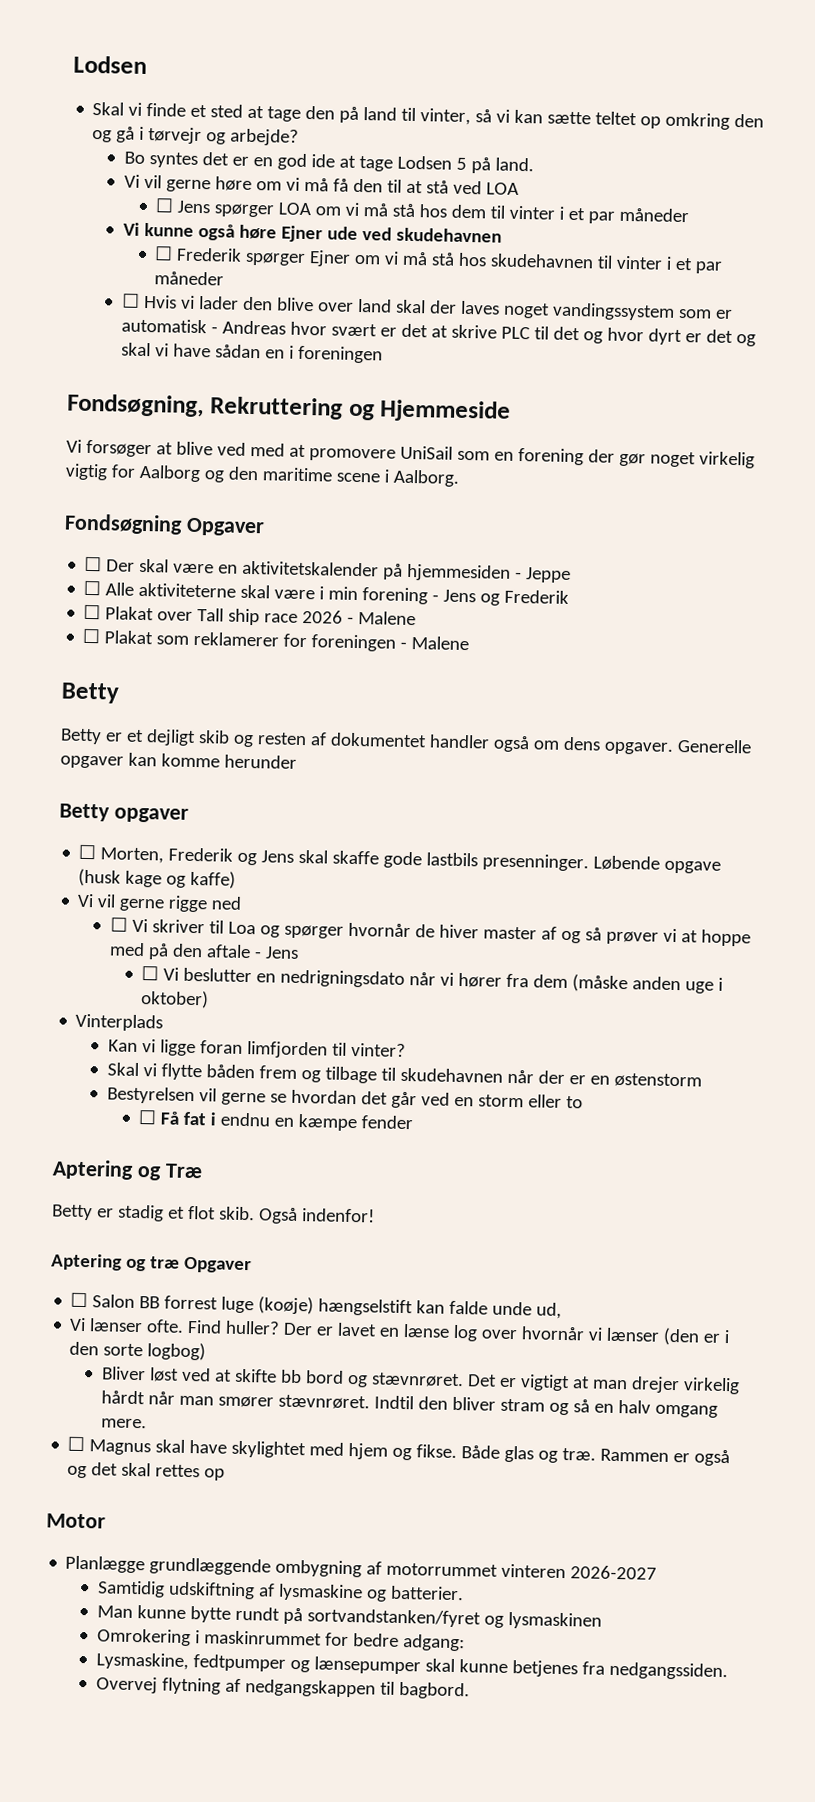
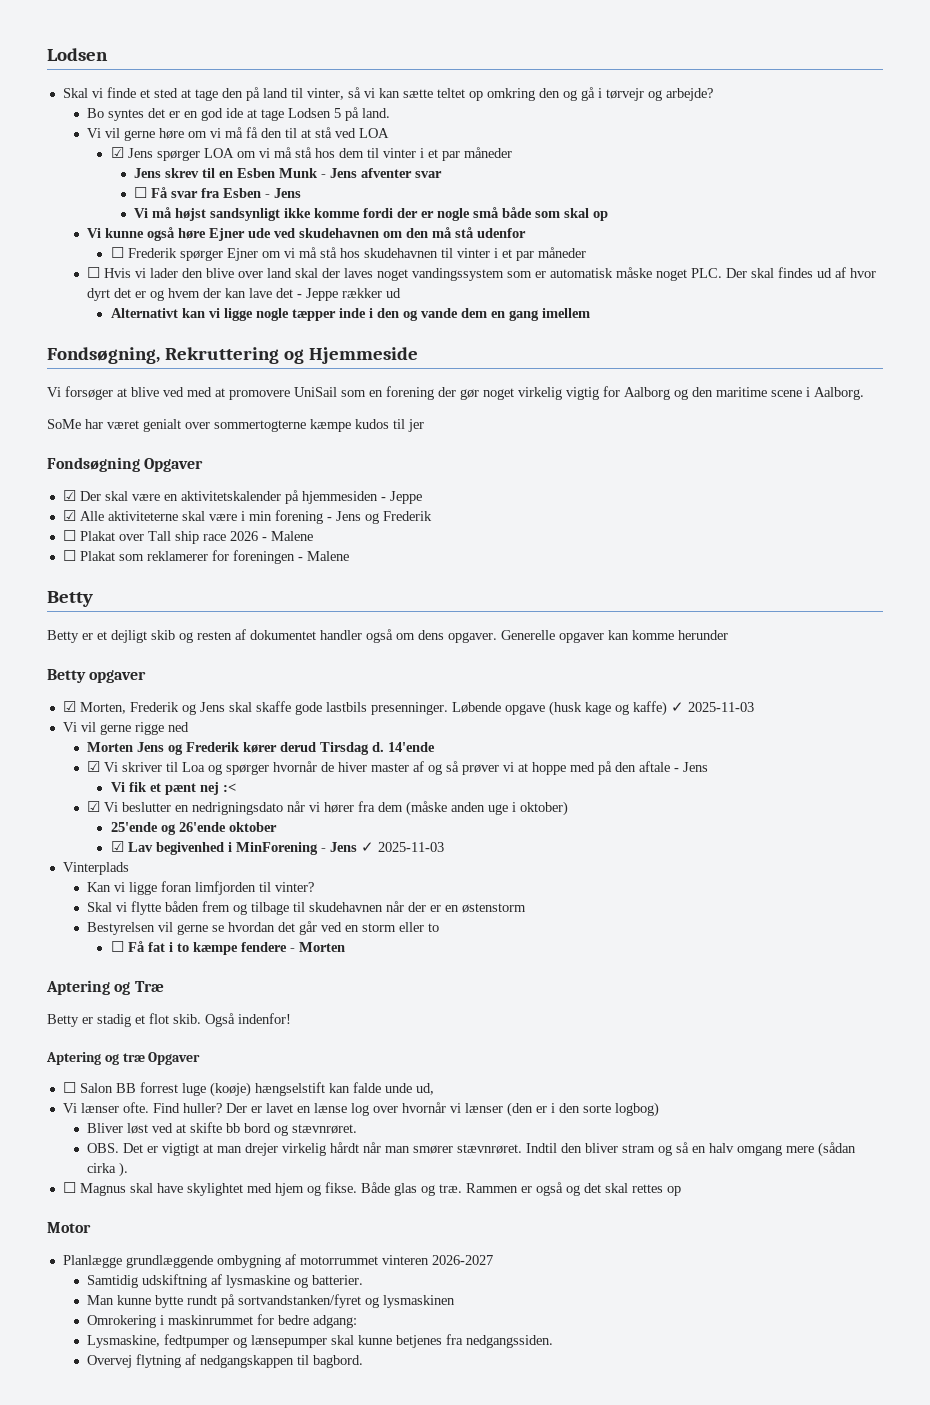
[155,198,175,213] ☐ -> [110,147,124,158] ☑
(690, 215) none -> [134,168,443,178] [134,187,302,198] [134,207,609,221] // Jens skrev til en Esben Munk - Jens afventer svar // ☐ Få svar fra Esben - Jens // Vi må højst sandsynligt ikke komme fordi der er nogle små både som skal op
(502, 235) none -> [382,227,526,238] om den må stå udenfor
[210,320,756,347] [120,342,383,364] - Andreas hvor svært er det at skrive PLC til det og hvor dyrt er det og skal vi have sådan en i foreningen -> [615,267,876,281] [86,288,401,301] [110,308,590,321] måske noget PLC. Der skal findes ud af hvor dyrt det er og hvem der kan lave det - Jeppe rækker ud // Alternativt kan vi ligge nogle tæpper inde i den og vande dem en gang imellem
(460, 478) none -> [47,419,424,432] // SoMe har været genialt over sommertogterne kæmpe kudos til jer
[84,556,103,572] ☐ -> [62,490,76,501] ☑
[83,580,102,596] ☐ -> [62,510,76,521] ☑
[78,844,97,860] ☐ -> [62,701,76,712] ☑
(237, 879) none -> [670,702,754,712] ✓ 2025-11-03
[109,917,128,932] ☐ -> [86,742,435,755] [86,761,100,772] Morten Jens og Frederik kører derud Tirsdag d. 14'ende // ☑
[141,966,160,981] ☐ -> [110,782,236,795] [86,801,100,812] Vi fik et pænt nej :< // ☑
(210, 999) none -> [110,822,277,835] [110,841,444,855] // 25'ende og 26'ende oktober // ☑ Lav begivenhed i MinForening - Jens ✓ 2025-11-03
[220,1112,414,1132] endnu en kæmpe fender -> [176,942,345,955] to kæmpe fendere - Morten
(464, 1380) none -> [86,1143,119,1153] // OBS.
[100,1418,147,1429] mere. -> [785,1142,856,1157] [86,1162,128,1177] mere (sådan cirka ).

